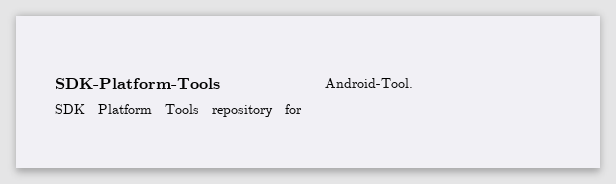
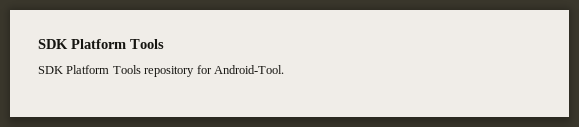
[55,78,220,89] SDK-Platform-Tools -> [38,39,164,49] SDK Platform Tools

